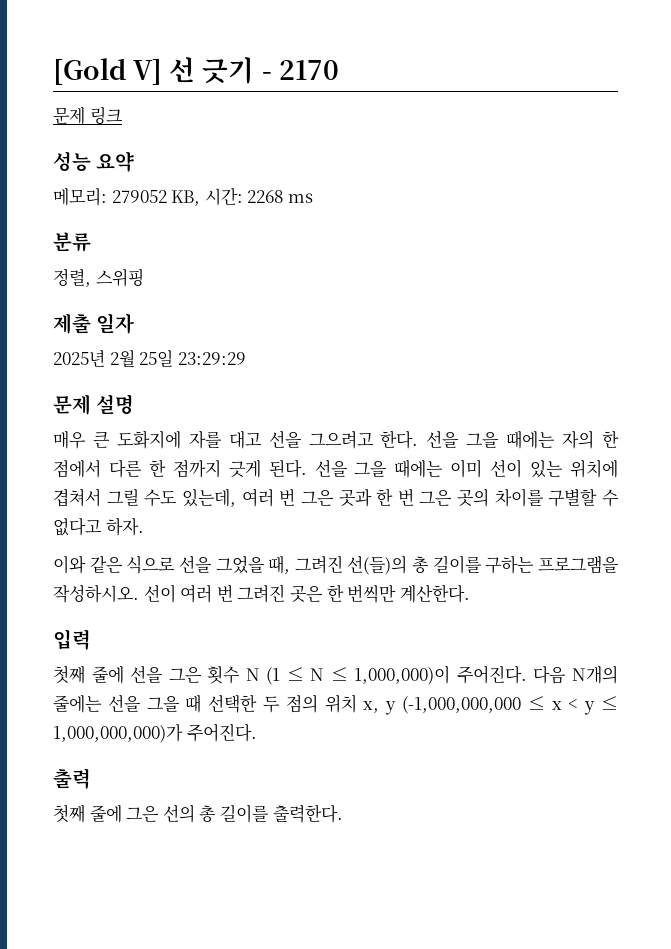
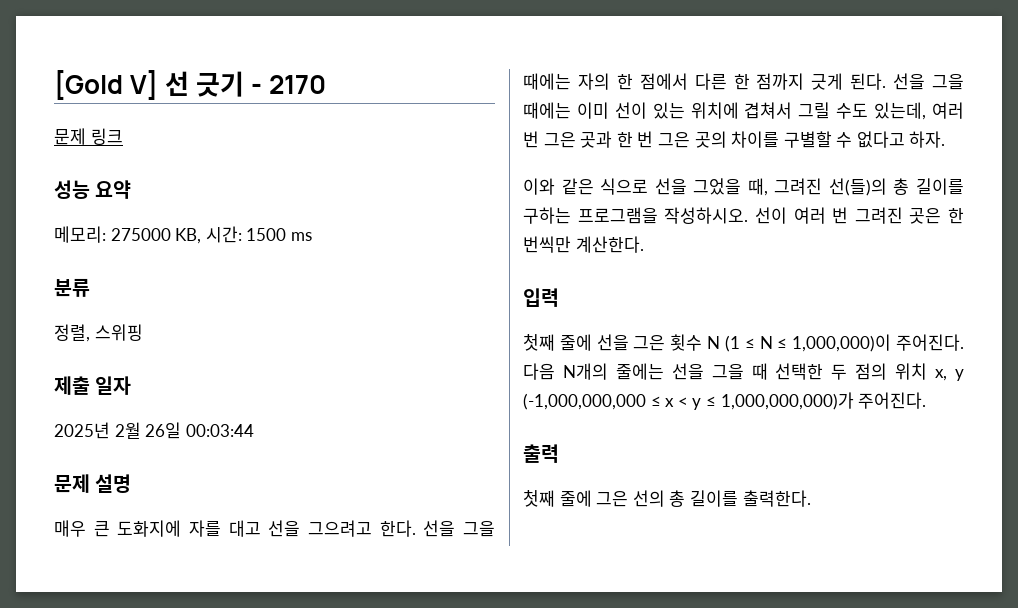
[111,190,167,203] 279052 -> [110,228,171,241] 275000
[247,190,284,203] 2268 -> [246,228,287,241] 1500
[139,350,246,367] 25일 23:29:29 -> [145,422,254,439] 26일 00:03:44

